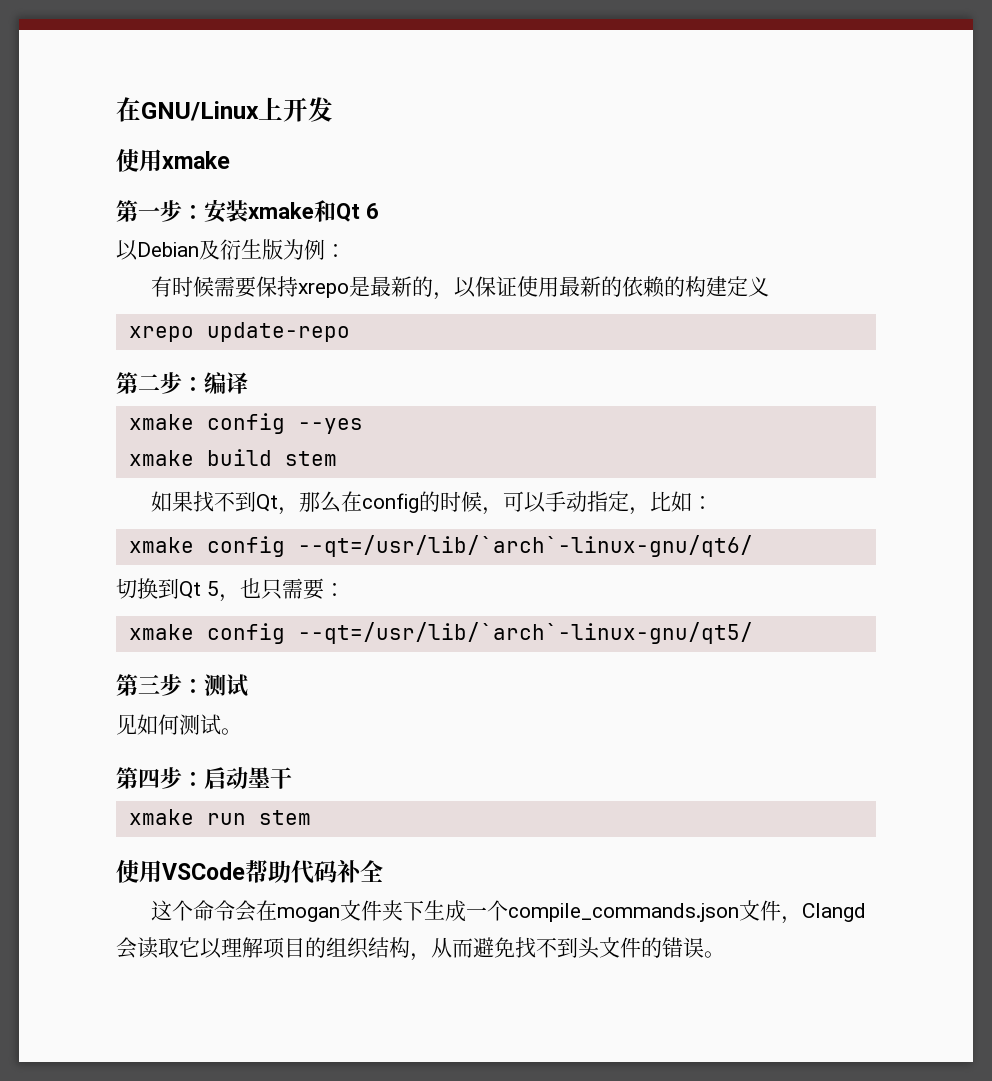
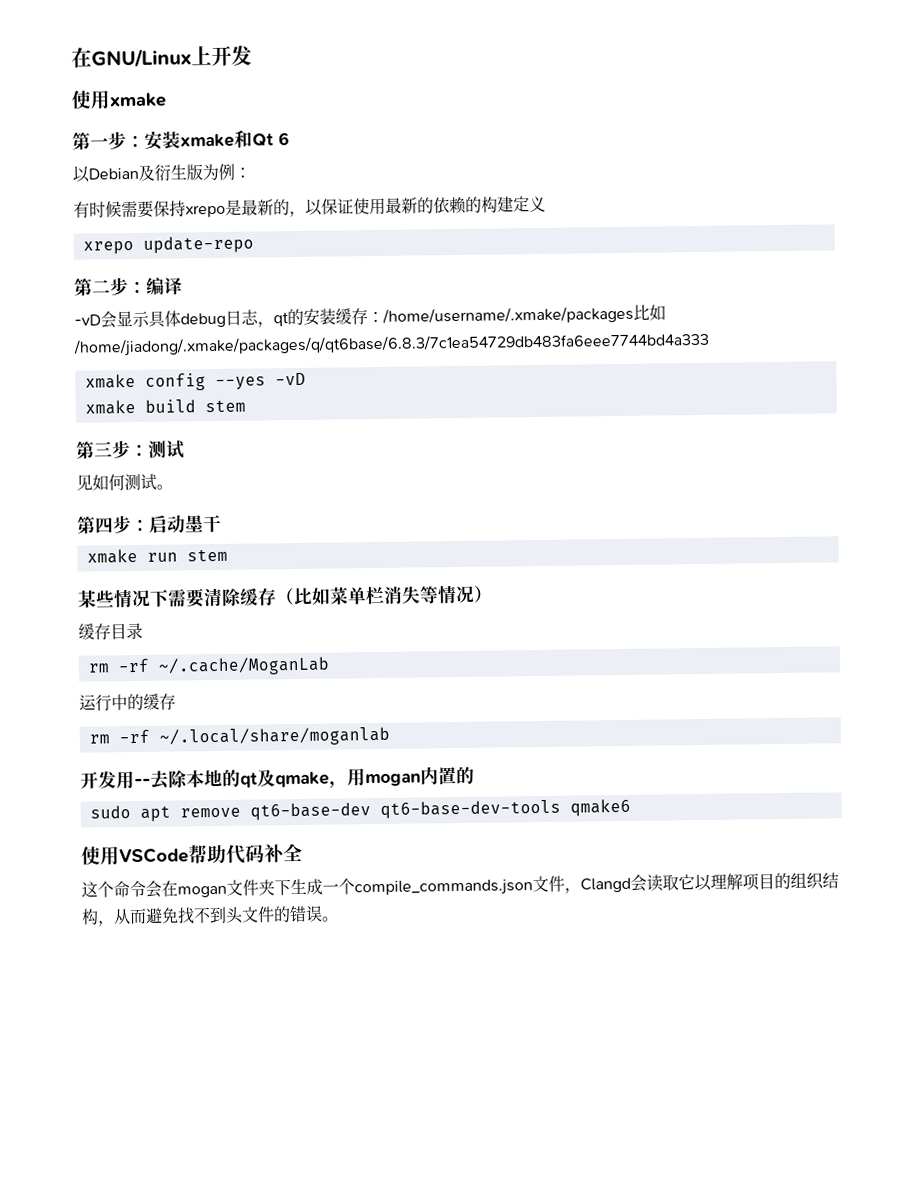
(248, 383) none -> [74,304,666,329] [73,331,710,357] // -vD会显示具体debug日志，qt的安装缓存：/home/username/.xmake/packages比如/home/jiadong/.xmake/packages/q/qt6base/6.8.3/7c1ea54729db483fa6eee7744bd4a333
(363, 426) none -> [274,372,306,386] -vD
[150,491,713,515] [128,535,753,557] [116,578,345,602] [128,622,753,644] // 如果找不到Qt，那么在config的时候，可以手动指定，比如： // xmake config --qt=/usr/lib/`arch`-linux-gnu/qt6/ // 切换到Qt 5，也只需要： // xmake config --qt=/usr/lib/`arch`-linux-gnu/qt5/ -> (246, 406) none
(311, 817) none -> [77,585,493,608] [78,622,143,640] [87,656,330,676] [79,693,176,712] [88,726,390,747] [80,766,475,790] [89,798,631,822] // 某些情况下需要清除缓存（比如菜单栏消失等情况） // 缓存目录 // rm -rf ~/.cache/MoganLab // 运行中的缓存 // rm -rf ~/.local/share/moganlab // 开发用--去除本地的qt及qmake，用mogan内置的 // sudo apt remove qt6-base-dev qt6-base-dev-tools qmake6

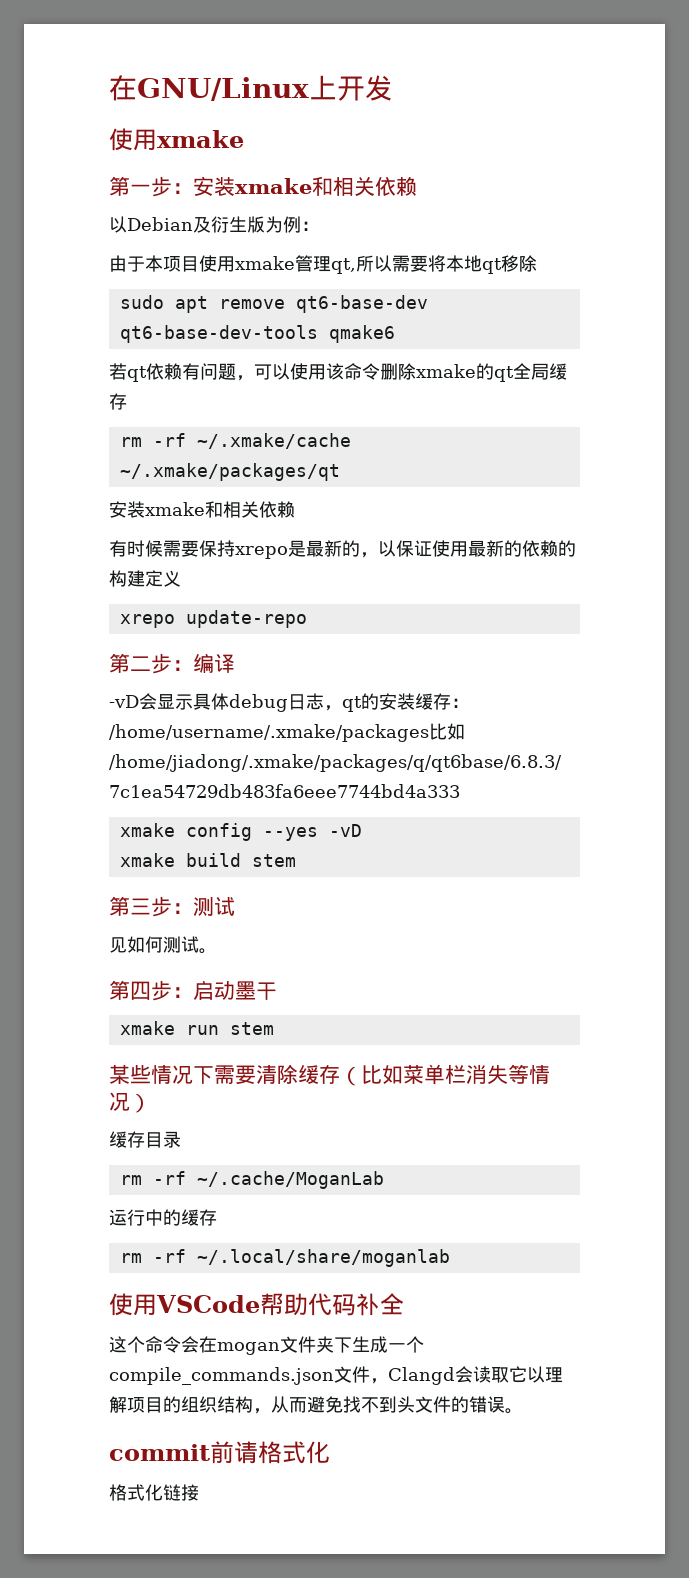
[252,132,290,147] Qt 6 -> [333,176,417,196] 相关依赖
(251, 172) none -> [109,255,537,274] [119,295,428,313] [119,325,395,343] [109,363,567,382] [109,393,127,410] [119,433,351,449] [119,463,340,481] [109,501,295,518] // 由于本项目使用xmake管理qt,所以需要将本地qt移除 // sudo apt remove qt6-base-dev qt6-base-dev-tools qmake6 // 若qt依赖有问题，可以使用该命令删除xmake的qt全局缓存 // rm -rf ~/.xmake/cache ~/.xmake/packages/qt // 安装xmake和相关依赖
[80,766,475,790] [89,798,631,822] // 开发用--去除本地的qt及qmake，用mogan内置的 // sudo apt remove qt6-base-dev qt6-base-dev-tools qmake6 -> (450, 1258) none
(339, 919) none -> [109,1441,330,1464] [109,1484,199,1501] // commit前请格式化 // 格式化链接

